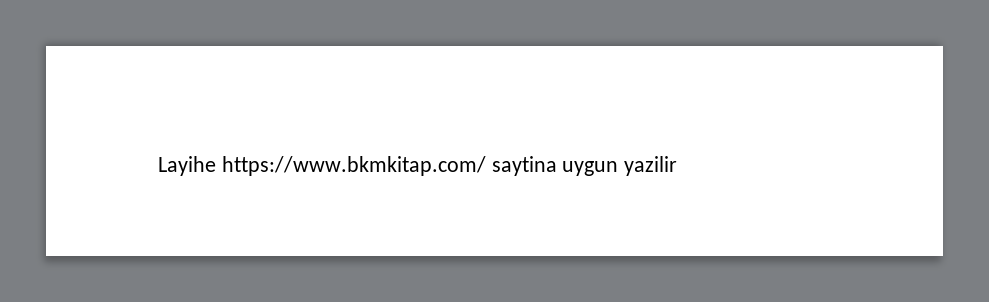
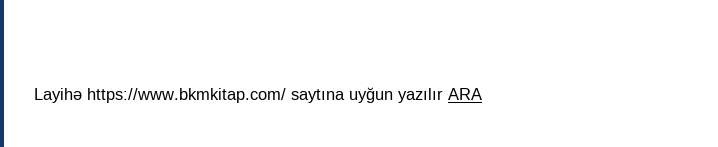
[158,156,678,176] Layihe https://www.bkmkitap.com/ saytina uygun yazilir -> [34,87,482,103] Layihə https://www.bkmkitap.com/ saytına uyğun yazılır ARA

